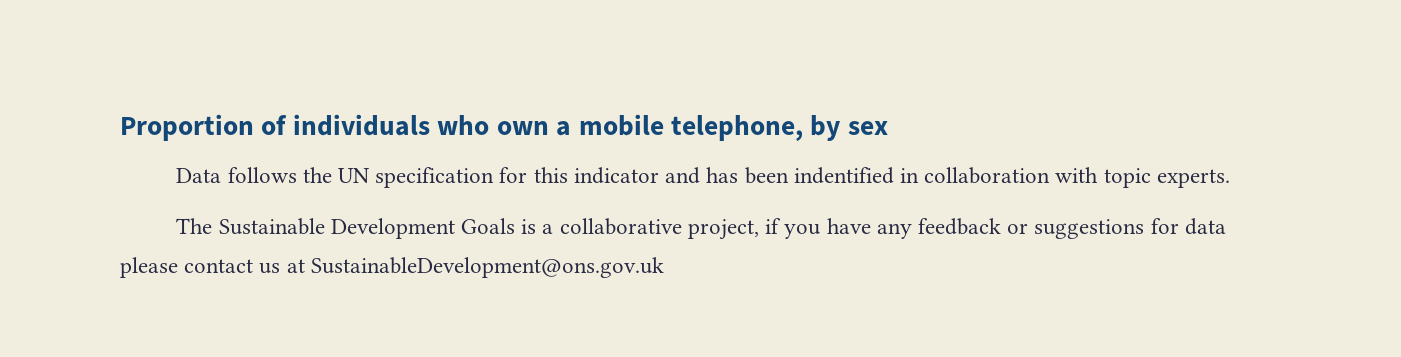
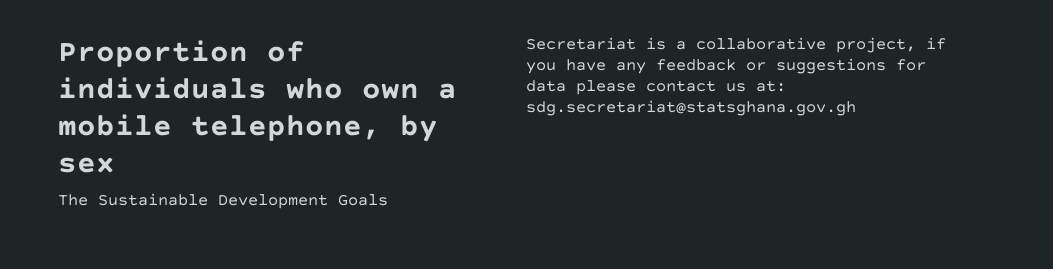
[176,167,1230,188] // Data follows the UN specification for this indicator and has been indentified in collaboration with topic experts. -> (115, 165) none
(516, 226) none -> [526,37,636,50] Secretariat
[286,257,664,278] at SustainableDevelopment@ons.gov.uk -> [756,80,786,92] [526,100,856,116] at: sdg.secretariat@statsghana.gov.gh

